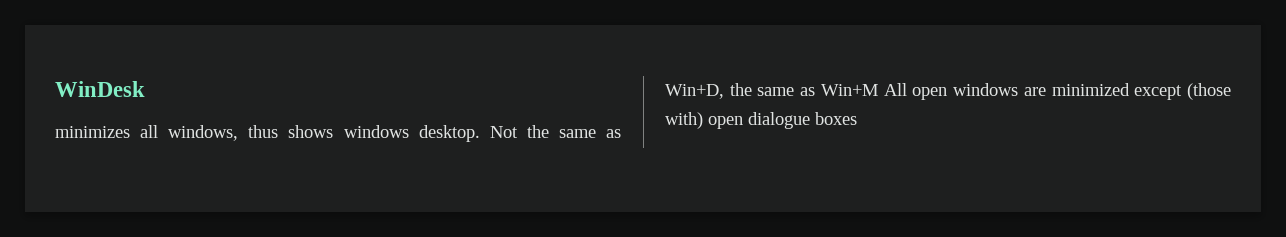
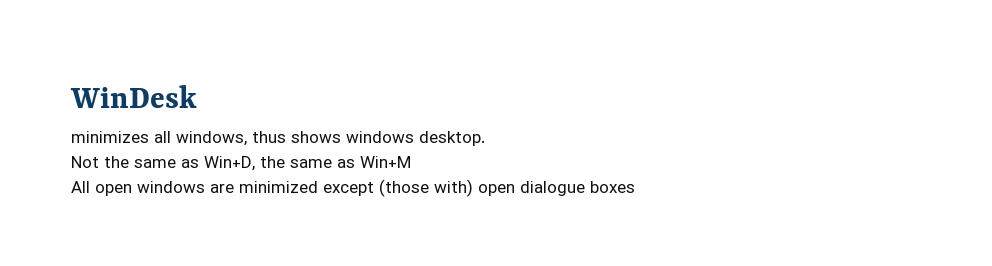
(480, 133) none -> (485, 138) //
(878, 90) none -> (411, 162) //

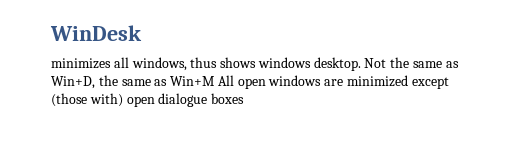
(485, 138) // -> (361, 64) none
(411, 162) // -> (216, 81) none

